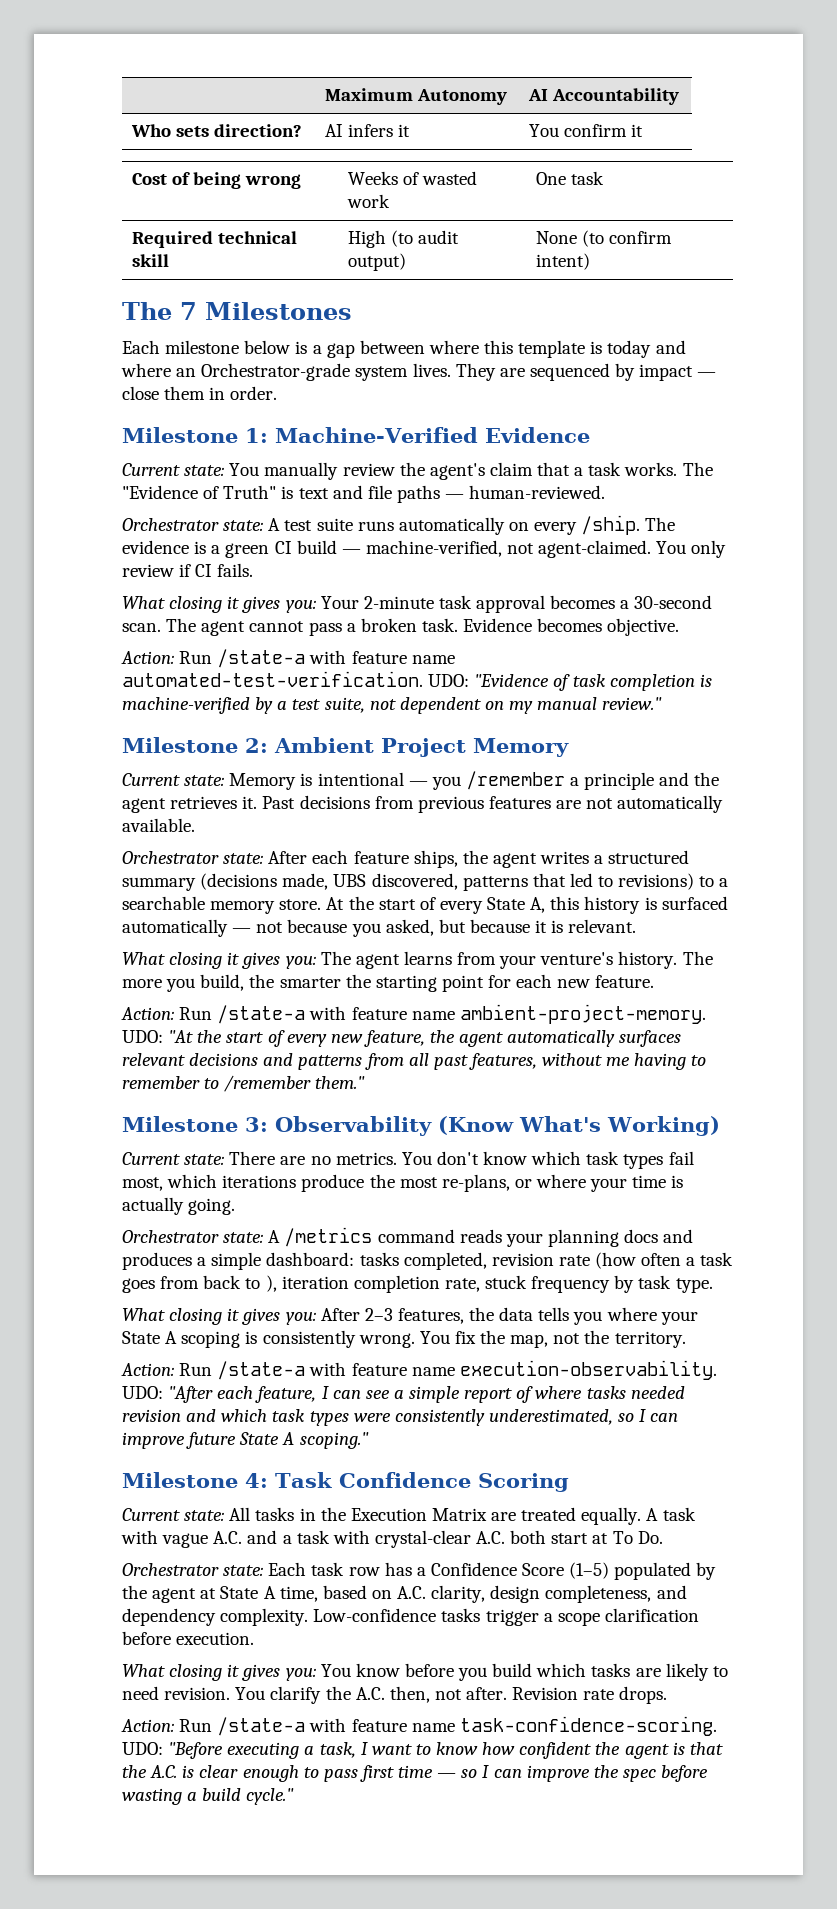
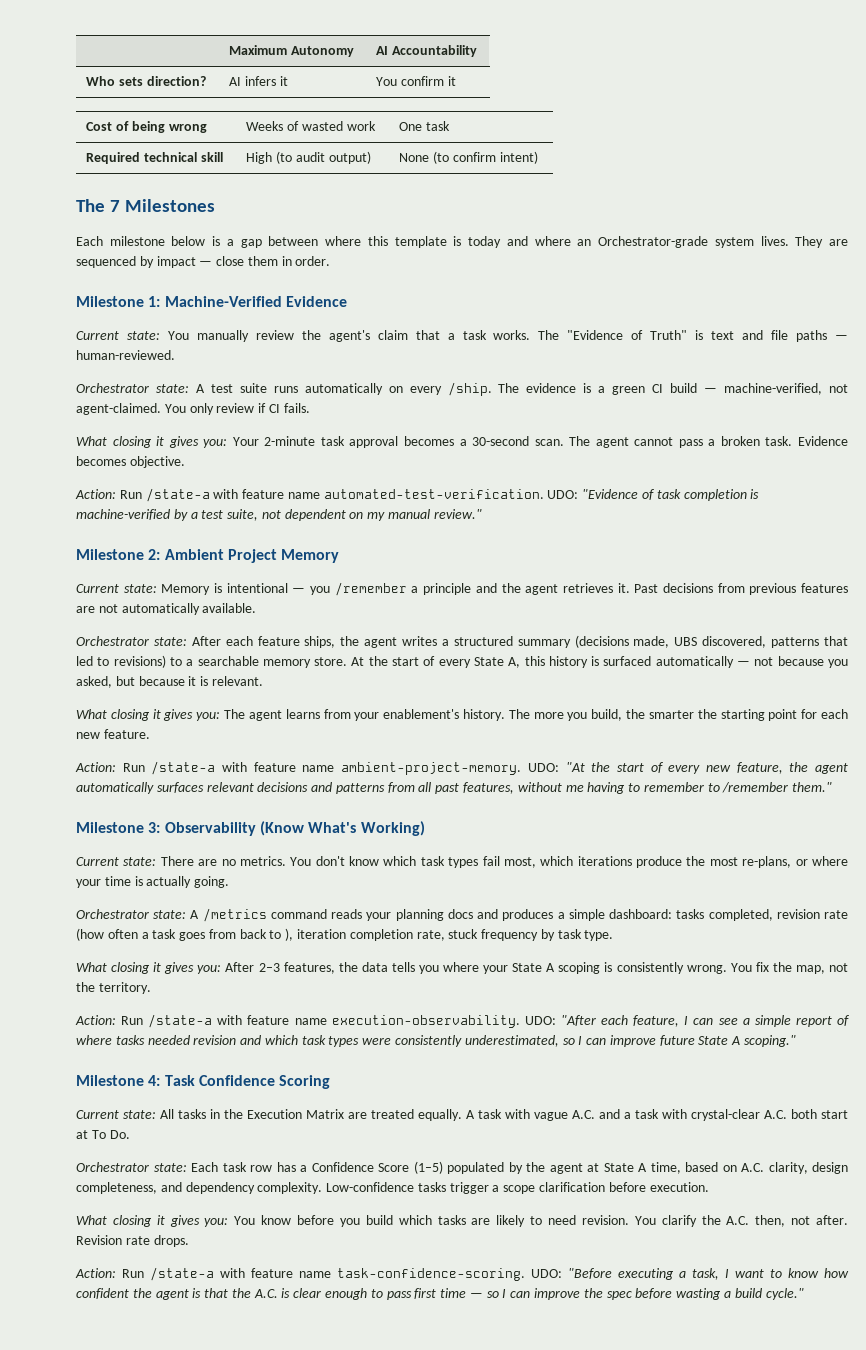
[540,952,614,965] venture's -> [383,709,460,719] enablement's

